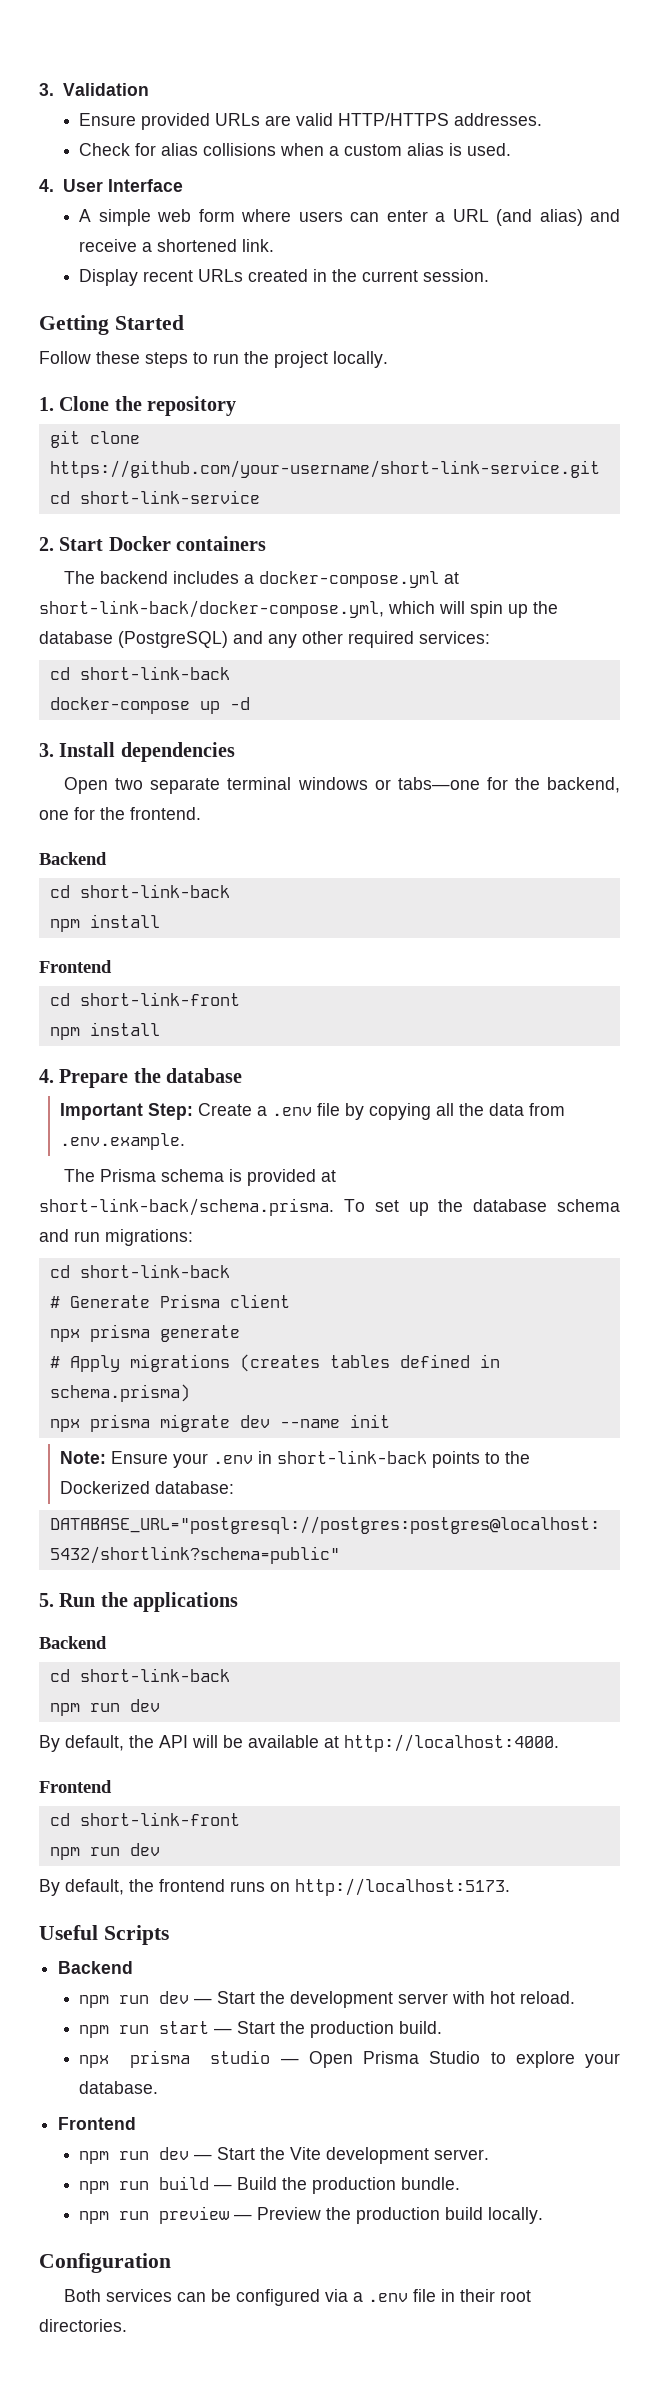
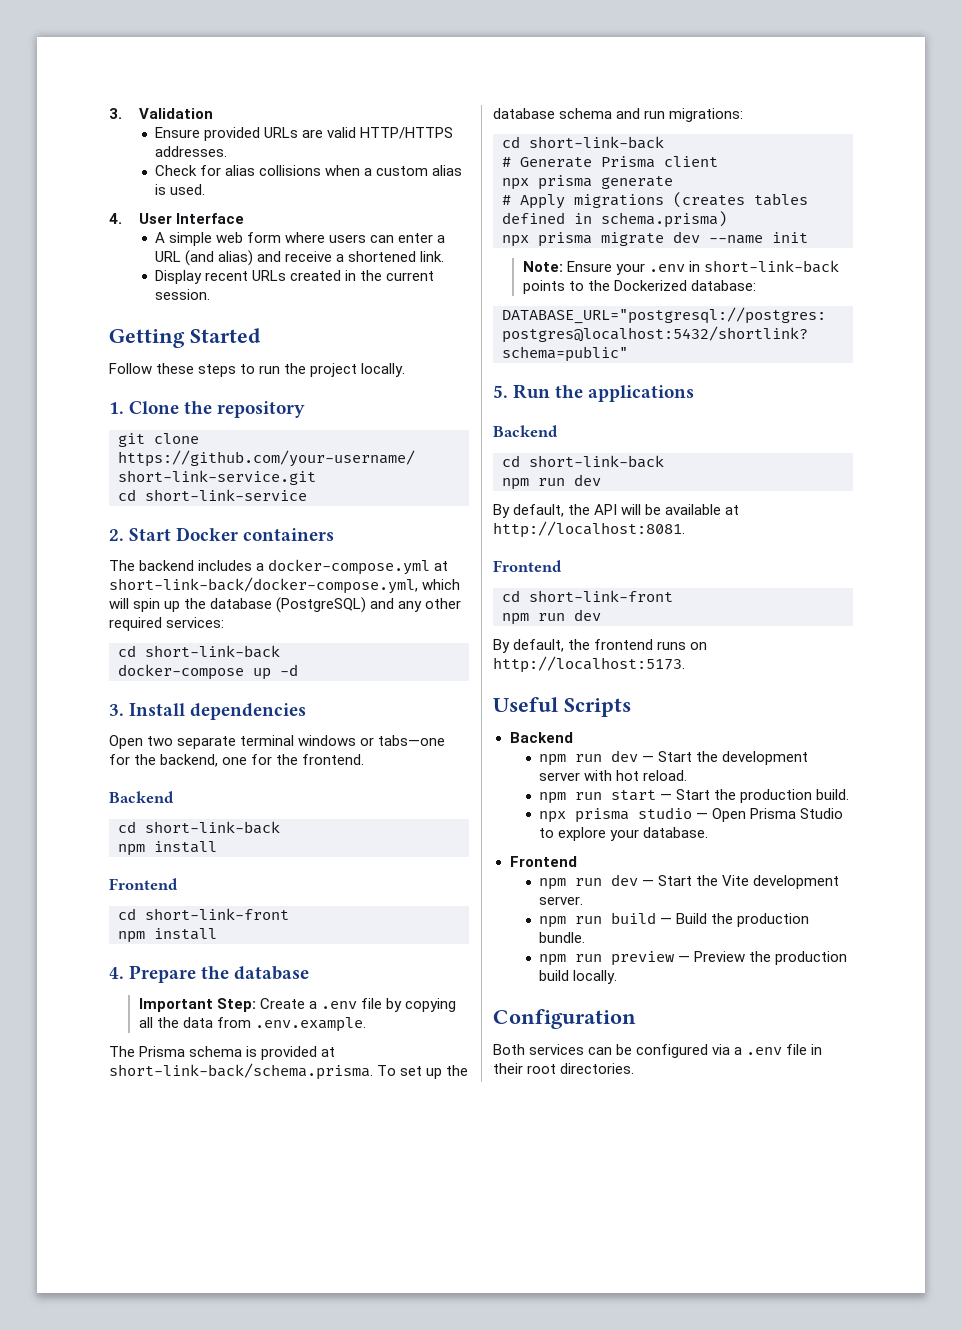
[344,1734,559,1752] http://localhost:4000. -> [493,521,685,538] http://localhost:8081.

